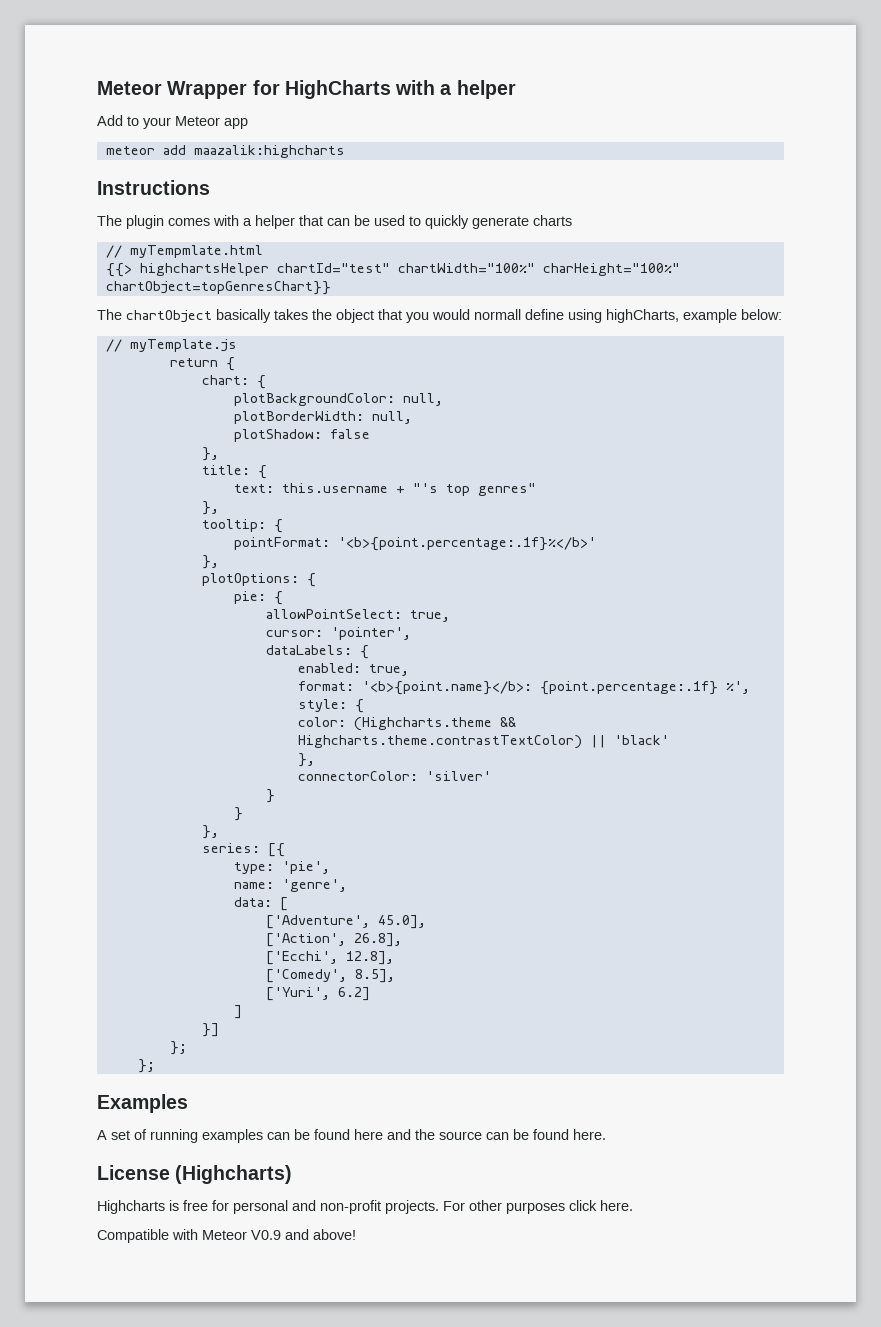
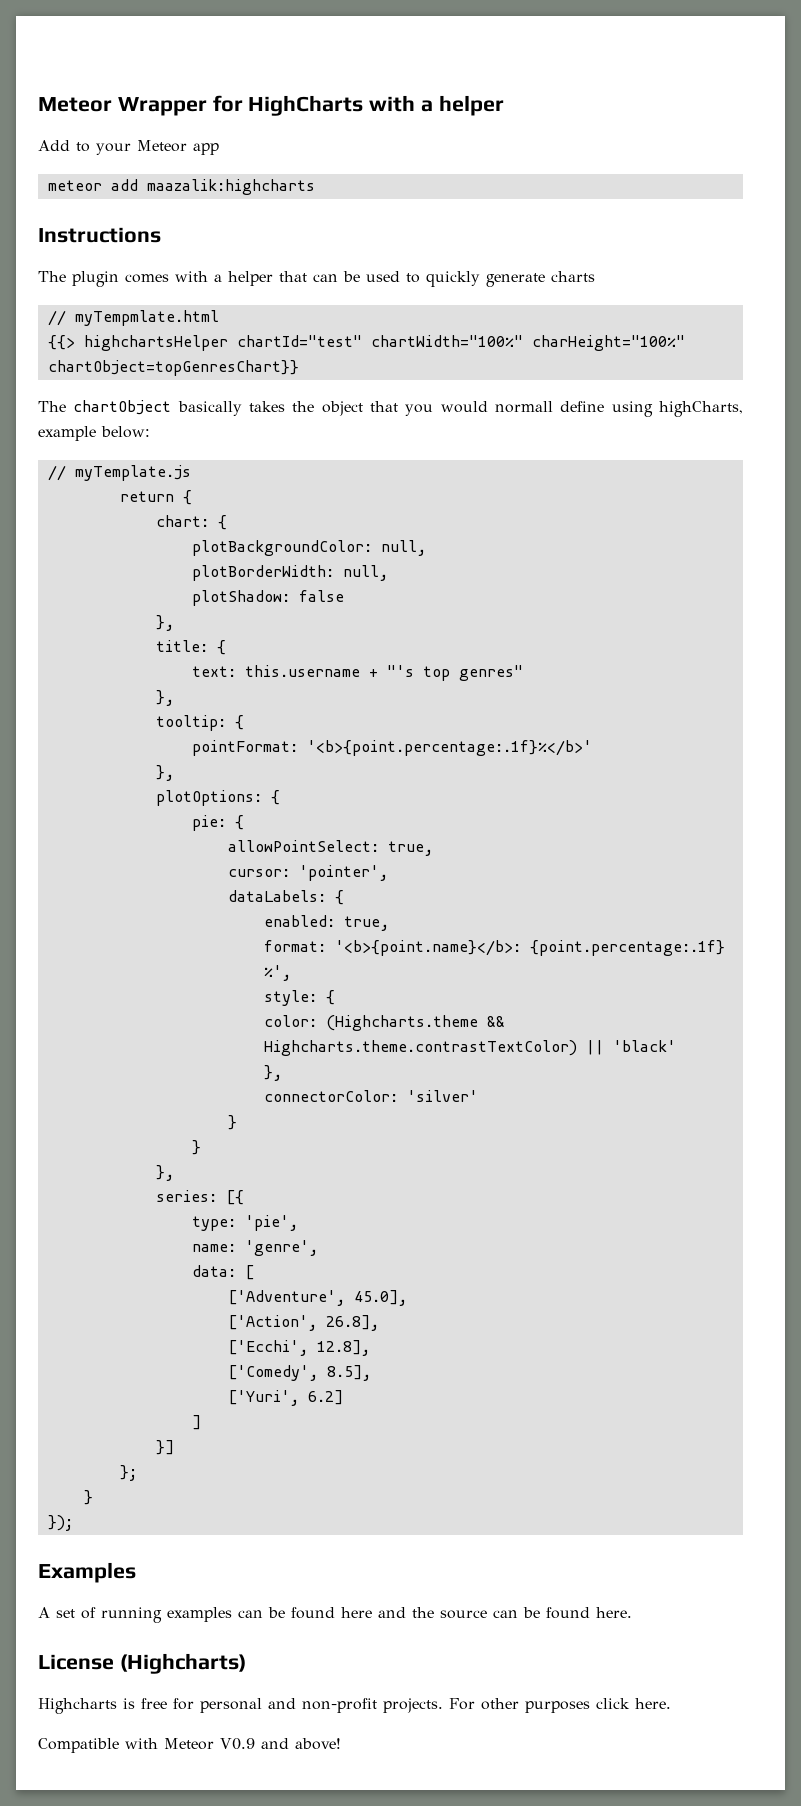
[137,1059,155,1073] }; -> [83,1490,93,1505] [47,1515,73,1531] } // });

